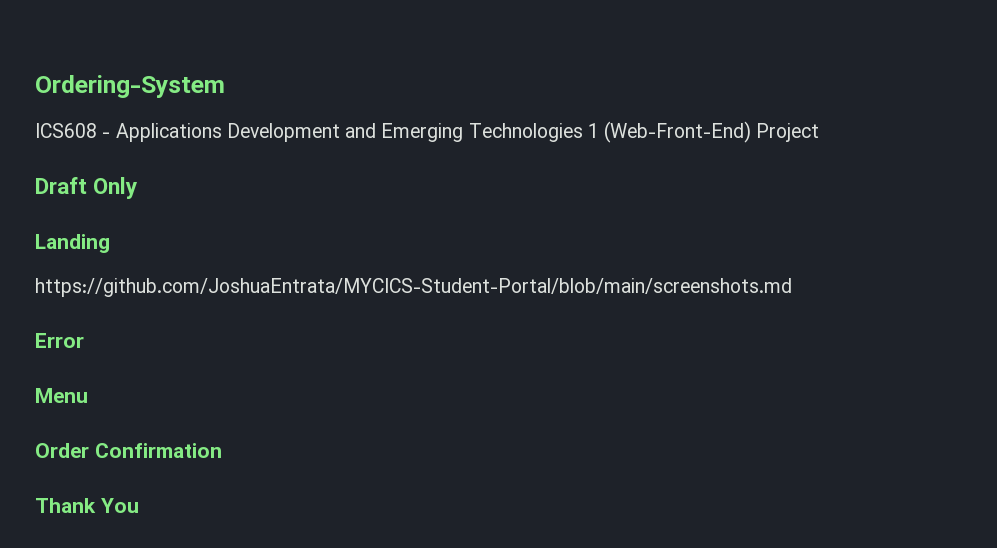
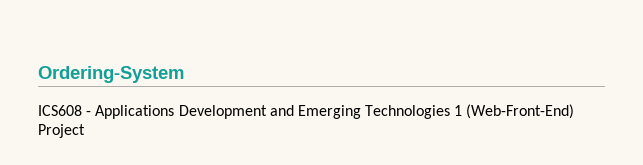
[35,177,138,199] [35,234,110,253] [35,278,792,297] [35,333,84,348] [35,388,88,403] [35,443,222,458] [35,498,139,513] // Draft Only // Landing // https://github.com/JoshuaEntrata/MYCICS-Student-Portal/blob/main/screenshots.md // Error // Menu // Order Confirmation // Thank You -> (85, 131) none

